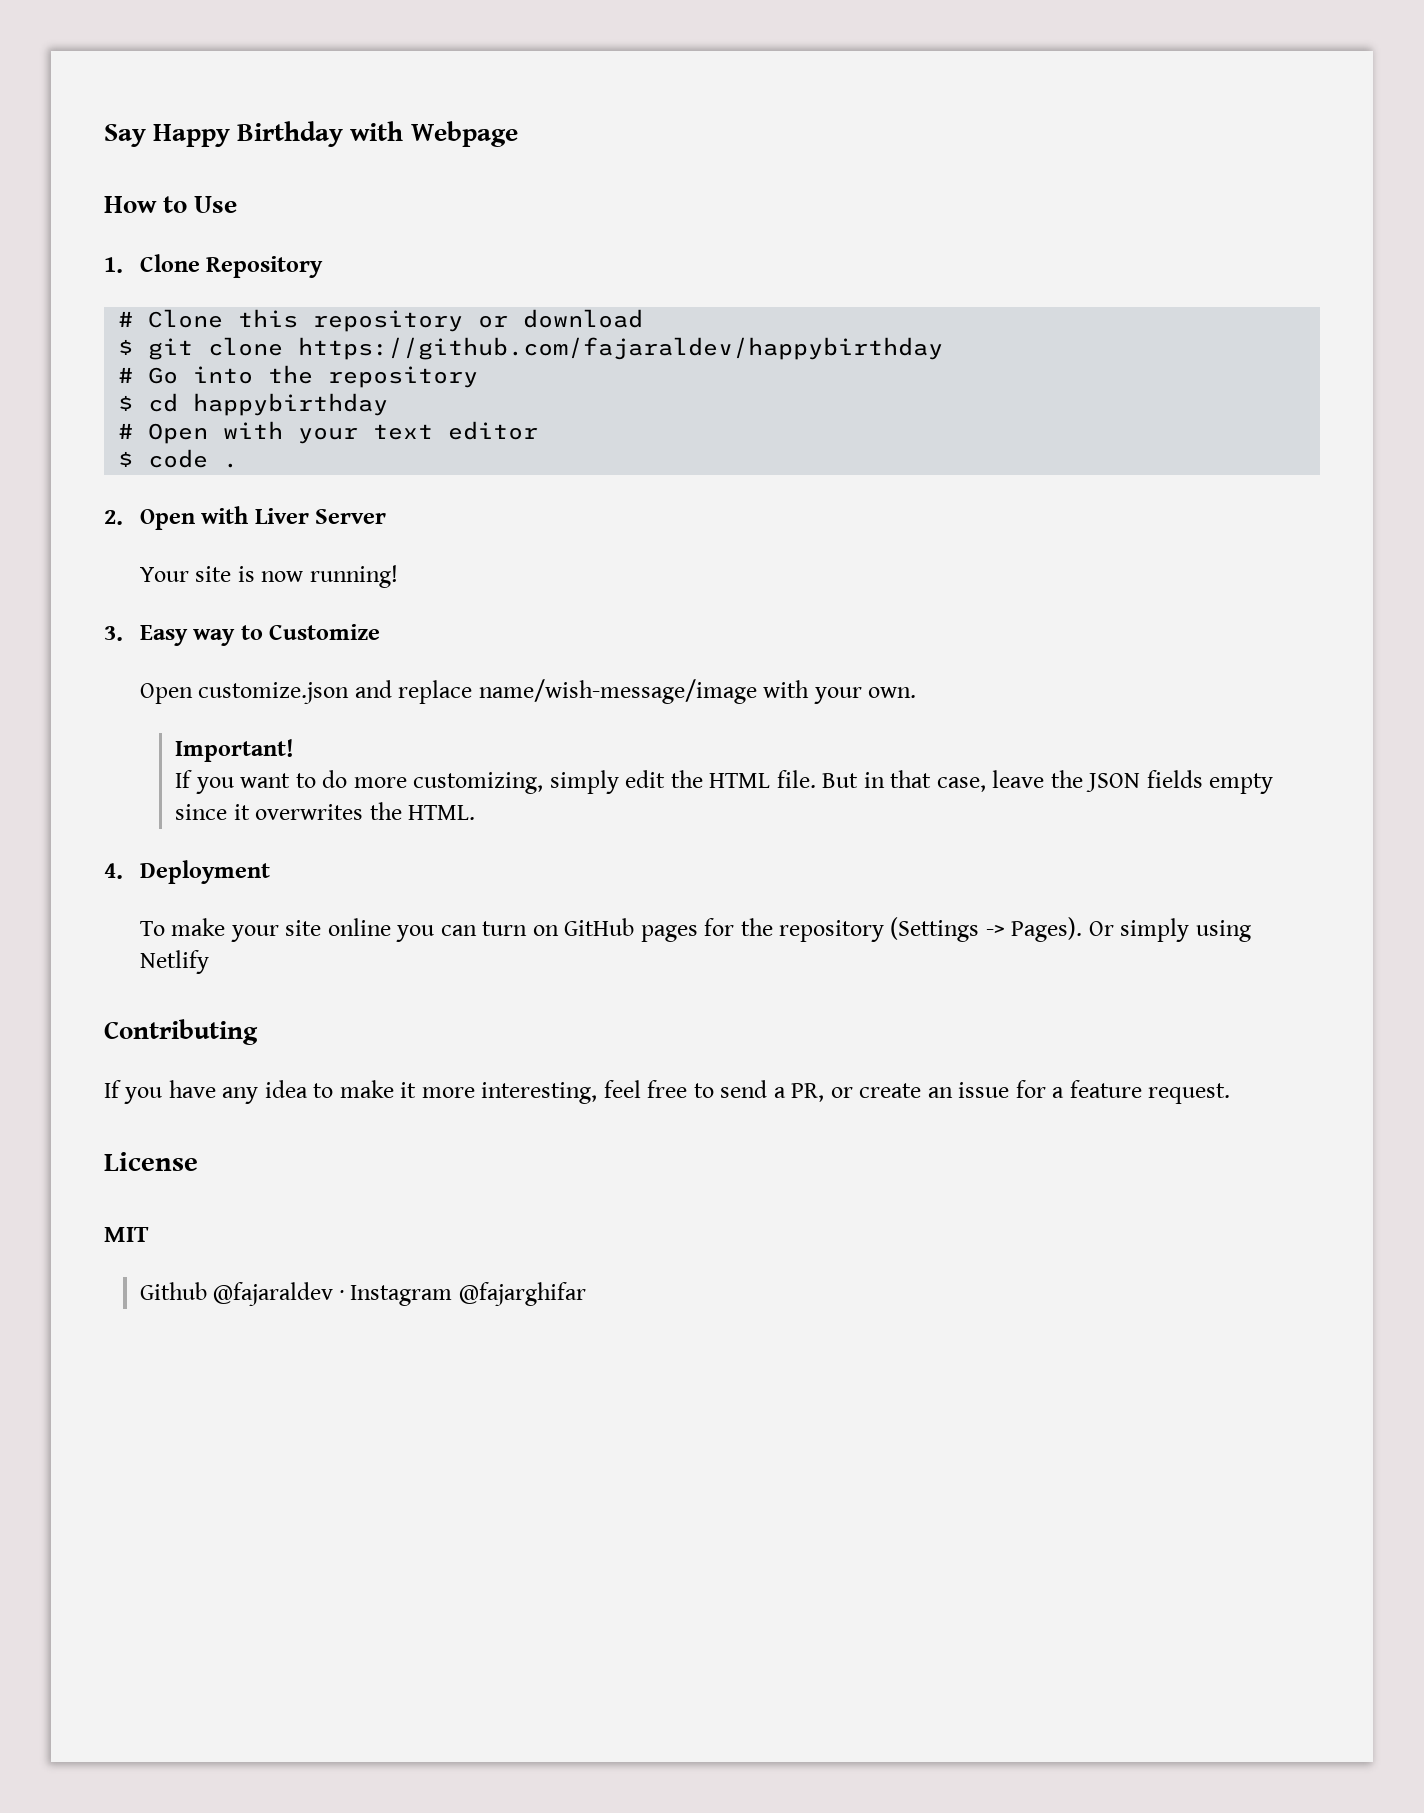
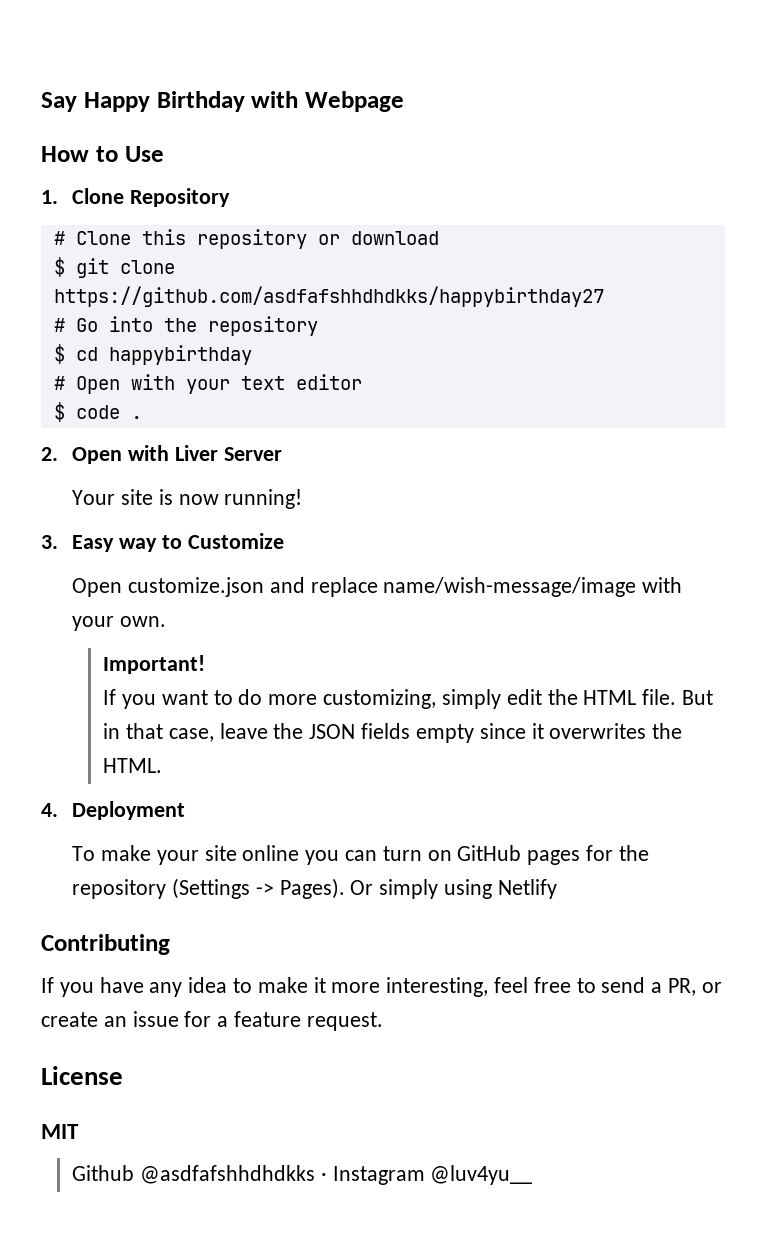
[298,337,944,360] https://github.com/fajaraldev/happybirthday -> [53,286,604,307] https://github.com/asdfafshhdhdkks/happybirthday27
[213,1282,334,1306] @fajaraldev -> [139,1165,315,1184] @asdfafshhdhdkks
[458,1282,586,1306] @fajarghifar -> [430,1165,533,1185] @luv4yu__

